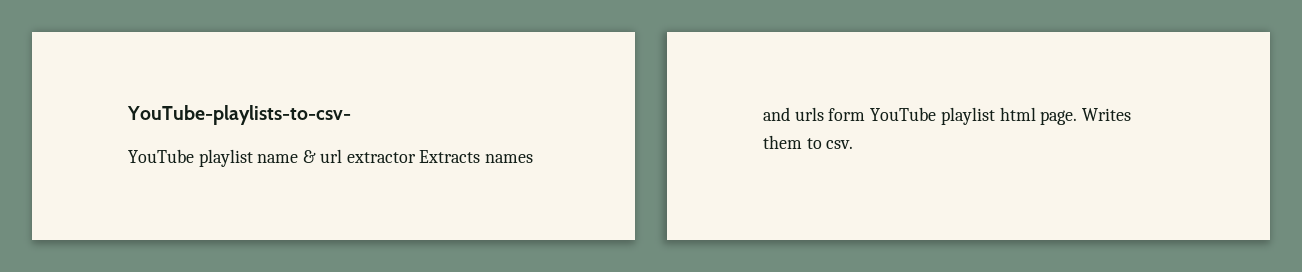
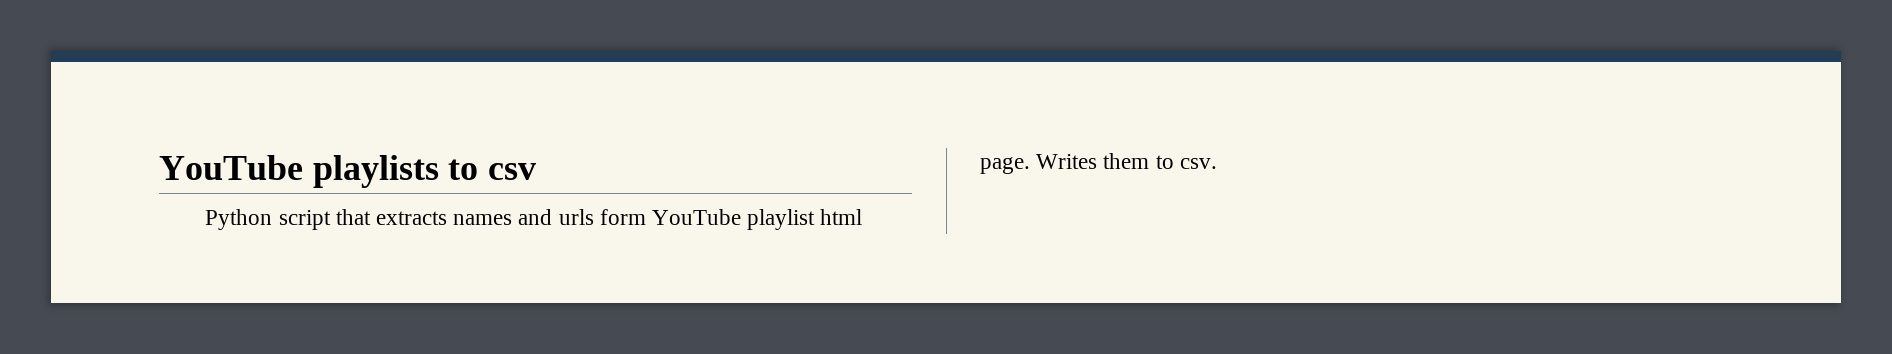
[127,105,351,125] [128,149,481,167] YouTube-playlists-to-csv- // YouTube playlist name & url extractor Extracts -> [159,155,537,188] [205,209,447,230] YouTube playlists to csv // Python script that extracts

